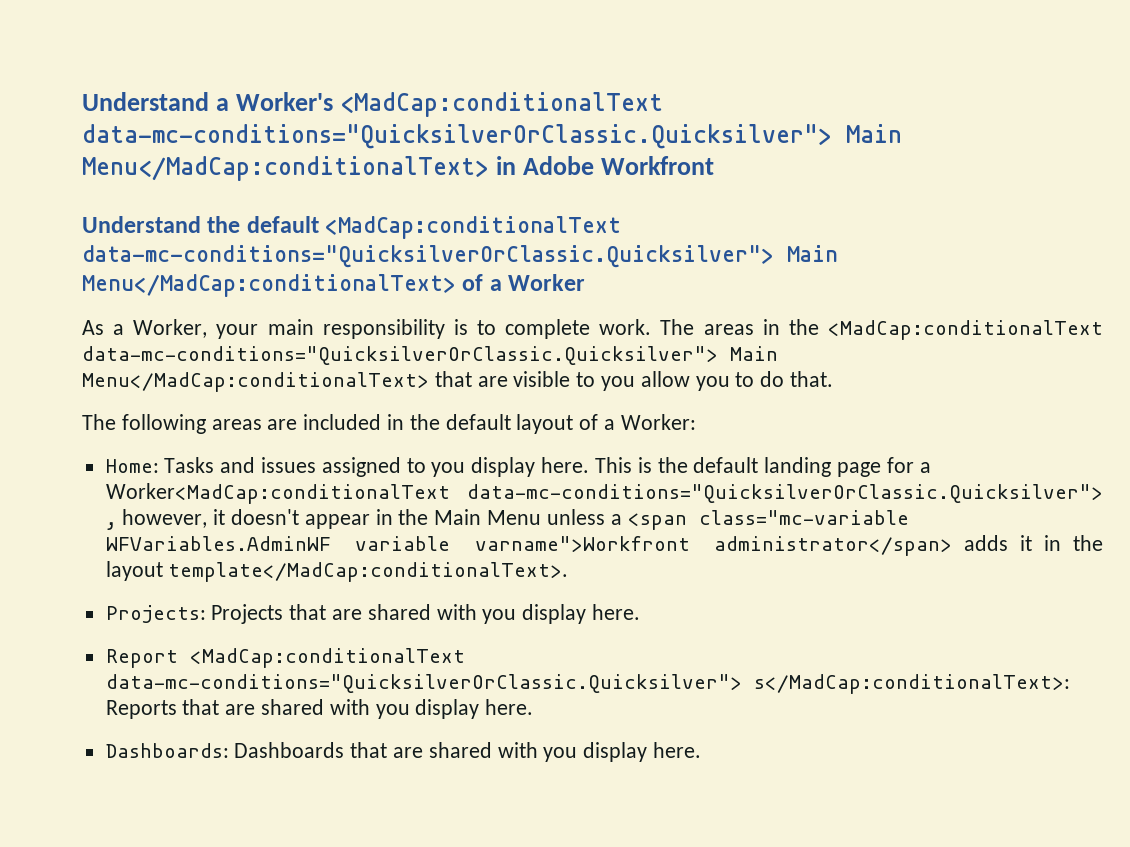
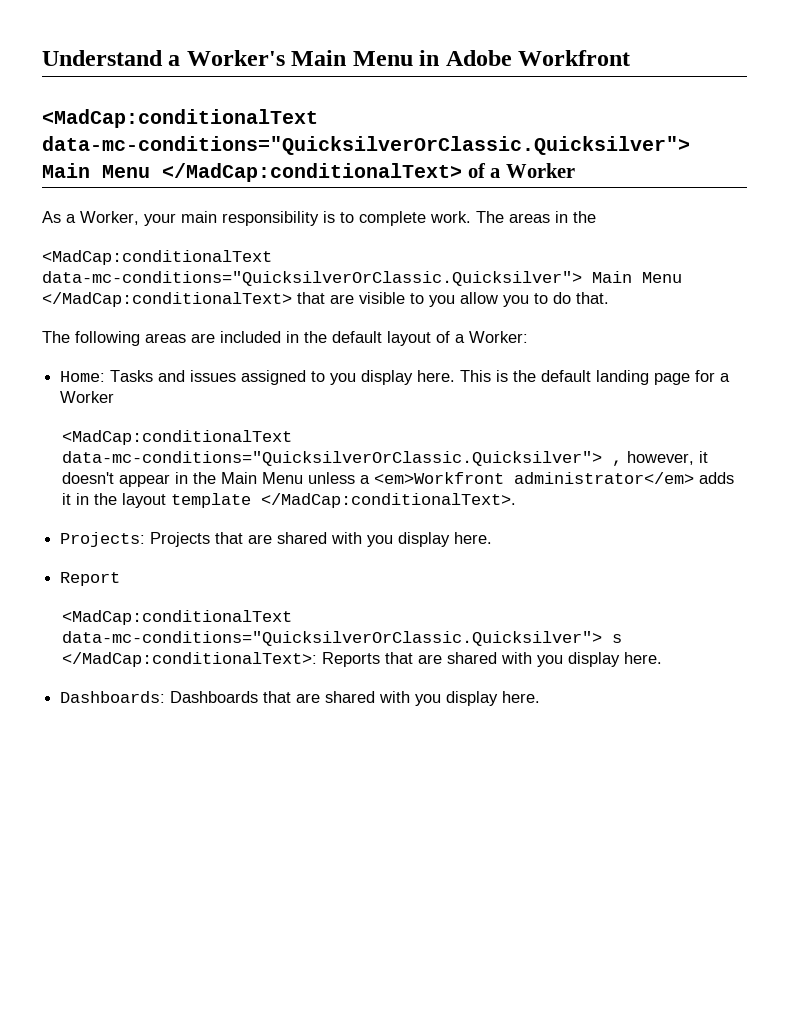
[340,92,664,117] [82,124,902,149] [82,156,489,181] <MadCap:conditionalText data-mc-conditions="QuicksilverOrClassic.Quicksilver"> Main Menu</MadCap:conditionalText> -> [291,50,413,66] Main Menu
[82,216,622,239] [82,245,838,268] [82,274,456,297] Understand the default <MadCap:conditionalText data-mc-conditions="QuicksilverOrClassic.Quicksilver"> Main Menu</MadCap:conditionalText> -> [42,109,318,128] [42,136,690,155] [42,163,462,182] <MadCap:conditionalText data-mc-conditions="QuicksilverOrClassic.Quicksilver"> Main Menu </MadCap:conditionalText>
[827,320,1103,340] [82,346,778,365] [82,372,429,392] <MadCap:conditionalText data-mc-conditions="QuicksilverOrClassic.Quicksilver"> Main Menu</MadCap:conditionalText> -> [42,250,272,265] [42,271,682,286] [42,292,292,307] // <MadCap:conditionalText data-mc-conditions="QuicksilverOrClassic.Quicksilver"> Main Menu </MadCap:conditionalText>
[105,483,450,504] Worker<MadCap:conditionalText -> [60,391,115,403] [62,430,293,445] Worker // <MadCap:conditionalText
[627,510,909,530] [105,536,953,556] <span class="mc-variable WFVariables.AdminWF variable varname">Workfront administrator</span> -> [374,472,695,484] <em>Workfront administrator</em>
[168,562,569,582] template</MadCap:conditionalText>. -> [171,493,517,508] template </MadCap:conditionalText>.
[189,648,465,668] [105,674,1070,694] <MadCap:conditionalText data-mc-conditions="QuicksilverOrClassic.Quicksilver"> s</MadCap:conditionalText>: -> [62,610,293,625] [62,631,623,646] [62,652,318,667] // <MadCap:conditionalText data-mc-conditions="QuicksilverOrClassic.Quicksilver"> s </MadCap:conditionalText>:

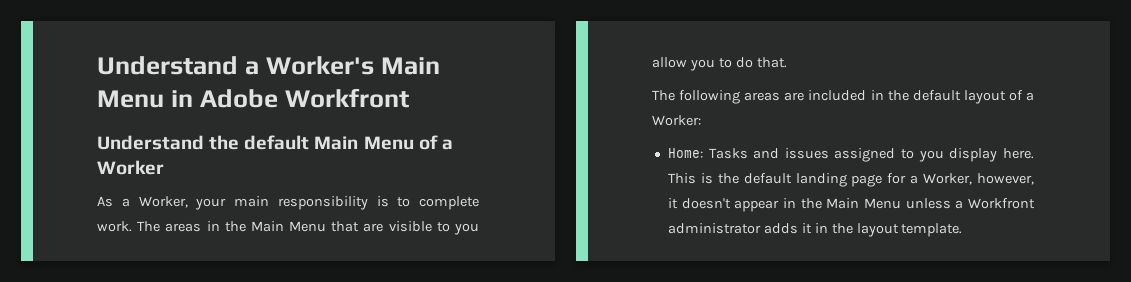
[42,109,318,128] [42,136,690,155] [42,163,462,182] <MadCap:conditionalText data-mc-conditions="QuicksilverOrClassic.Quicksilver"> Main Menu </MadCap:conditionalText> -> [97,135,414,150] Understand the default Main Menu
[42,250,272,265] [42,271,682,286] [42,292,292,307] // <MadCap:conditionalText data-mc-conditions="QuicksilverOrClassic.Quicksilver"> Main Menu </MadCap:conditionalText> -> [250,221,327,232] Main Menu
[60,391,115,403] [62,430,293,445] [62,451,623,466] Worker // <MadCap:conditionalText data-mc-conditions="QuicksilverOrClassic.Quicksilver"> , -> [923,173,973,185] Worker,
[374,472,695,484] <em>Workfront administrator</em> -> [968,198,1035,209] [667,223,761,234] Workfront administrator
[171,493,517,508] [60,532,493,547] [60,572,121,586] [62,610,293,625] [62,631,623,646] [62,652,663,667] [60,691,541,706] template </MadCap:conditionalText>. // Projects: Projects that are shared with you display here. // Report // <MadCap:conditionalText data-mc-conditions="QuicksilverOrClassic.Quicksilver"> s </MadCap:conditionalText>: Reports that are shared with you display here. // Dashboards: Dashboards that are shared with you display here. -> [901,223,963,237] template.

